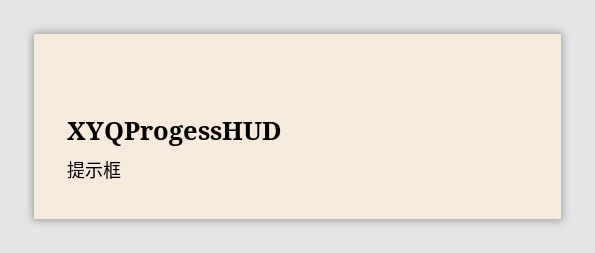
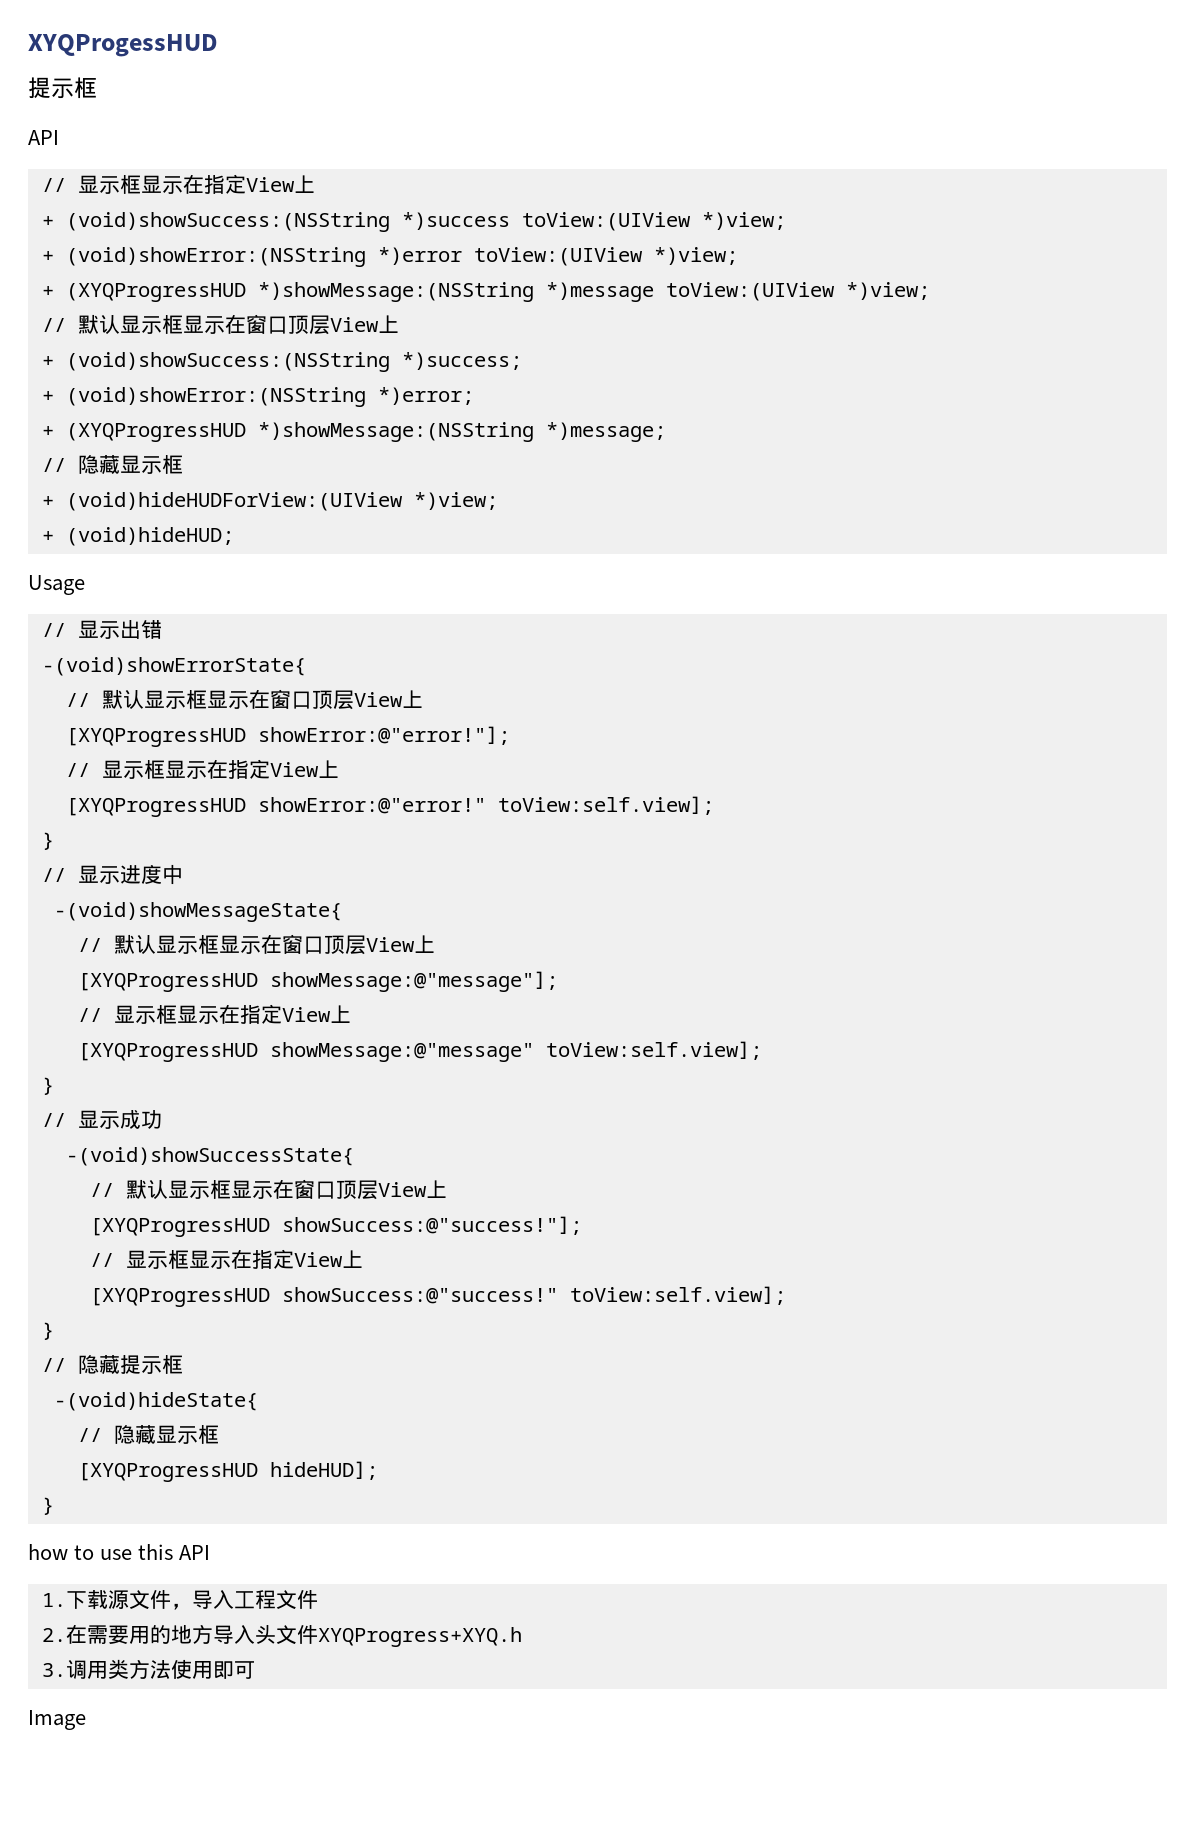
(121, 170) none -> [28,130,59,145] [41,174,315,194] [41,212,786,232] [41,247,738,267] [41,282,930,302] [41,314,399,335] [41,352,522,372] [41,387,474,407] [41,422,666,442] [41,455,183,475] [41,492,498,511] [41,527,234,546] [28,575,85,595] [41,620,162,639] [41,657,306,676] [65,689,423,710] [65,726,510,747] [65,759,339,779] [65,796,714,817] [41,832,54,850] [41,864,183,885] [53,902,342,922] [77,934,435,955] [77,971,558,992] [77,1004,351,1024] [77,1041,762,1062] [41,1077,54,1095] [41,1110,162,1129] [65,1147,354,1166] [89,1179,447,1200] [89,1216,582,1237] [89,1249,363,1269] [89,1286,786,1307] [41,1322,54,1340] [41,1355,183,1375] [53,1392,258,1411] [77,1425,219,1445] [77,1461,378,1482] [41,1497,54,1515] [28,1544,211,1560] [41,1590,318,1610] [41,1624,522,1647] [41,1659,255,1679] [28,1710,86,1730] // API // // 显示框显示在指定View上 // + (void)showSuccess:(NSString *)success toView:(UIView *)view; // + (void)showError:(NSString *)error toView:(UIView *)view; // + (XYQProgressHUD *)showMessage:(NSString *)message toView:(UIView *)view; // // 默认显示框显示在窗口顶层View上 // + (void)showSuccess:(NSString *)success; // + (void)showError:(NSString *)error; // + (XYQProgressHUD *)showMessage:(NSString *)message; // // 隐藏显示框 // + (void)hideHUDForView:(UIView *)view; // + (void)hideHUD; // Usage // // 显示出错 // -(void)showErrorState{ // // 默认显示框显示在窗口顶层View上 // [XYQProgressHUD showError:@"error!"]; // // 显示框显示在指定View上 // [XYQProgressHUD showError:@"error!" toView:self.view]; // } // // 显示进度中 // -(void)showMessageState{ // // 默认显示框显示在窗口顶层View上 // [XYQProgressHUD showMessage:@"message"]; // // 显示框显示在指定View上 // [XYQProgressHUD showMessage:@"message" toView:self.view]; // } // // 显示成功 // -(void)showSuccessState{ // // 默认显示框显示在窗口顶层View上 // [XYQProgressHUD showSuccess:@"success!"]; // // 显示框显示在指定View上 // [XYQProgressHUD showSuccess:@"success!" toView:self.view]; // } // // 隐藏提示框 // -(void)hideState{ // // 隐藏显示框 // [XYQProgressHUD hideHUD]; // } // how to use this API // 1.下载源文件，导入工程文件 // 2.在需要用的地方导入头文件XYQProgress+XYQ.h // 3.调用类方法使用即可 // Image

